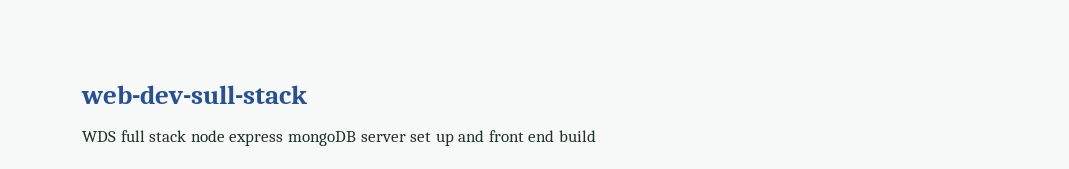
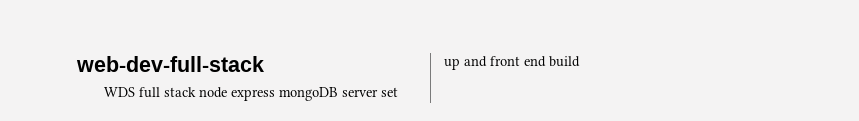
[81,85,308,104] web-dev-sull-stack -> [76,56,264,72] web-dev-full-stack

